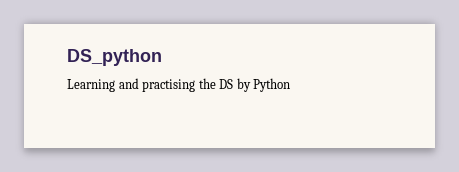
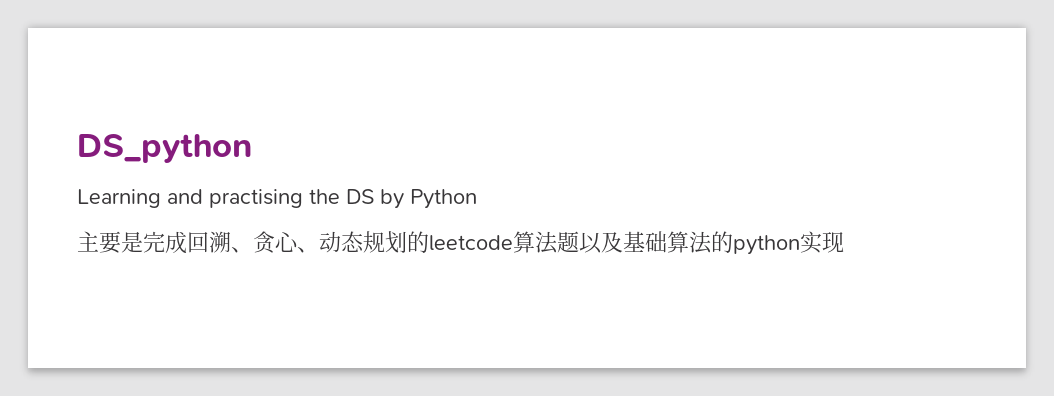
(291, 85) none -> [77,231,844,255] // 主要是完成回溯、贪心、动态规划的leetcode算法题以及基础算法的python实现

